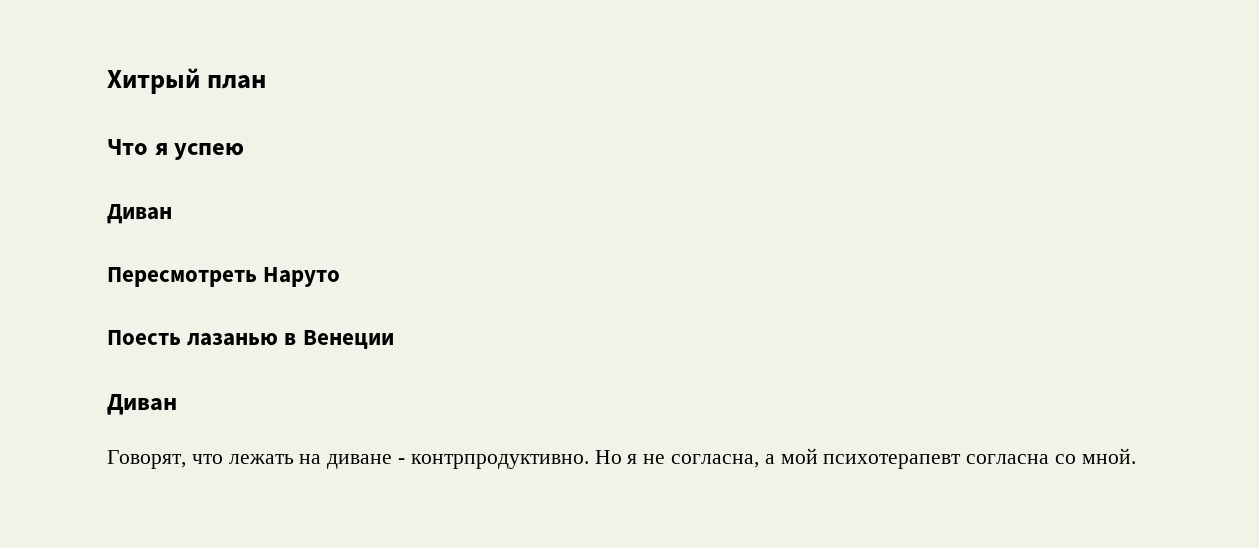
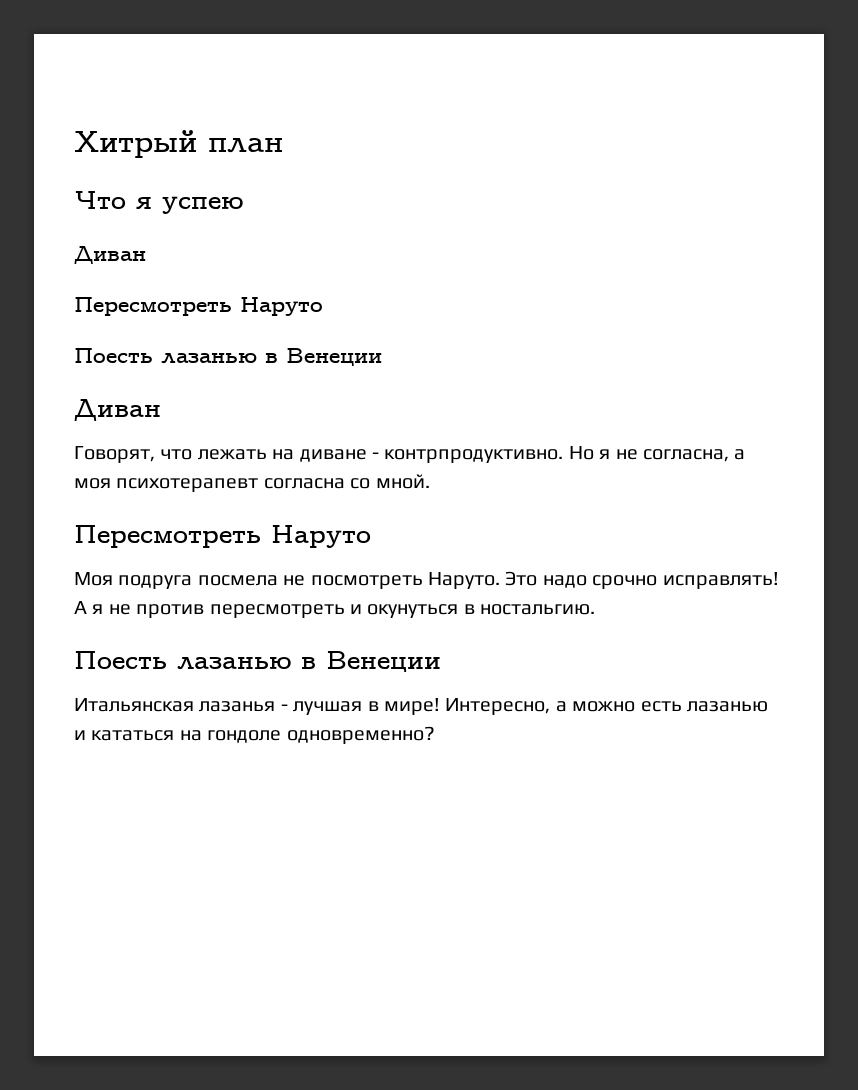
[780,448,818,464] мой -> [74,478,111,489] моя
(1136, 456) none -> [74,525,371,548] [74,571,779,589] [74,601,596,618] [74,651,441,672] [74,698,768,715] [74,726,435,744] // Пересмотреть Наруто // Моя подруга посмела не посмотреть Наруто. Это надо срочно исправлять! А я не против пересмотреть и окунуться в ностальгию. // Поесть лазанью в Венеции // Итальянская лазанья - лучшая в мире! Интересно, а можно есть лазанью и кататься на гондоле одновременно?

